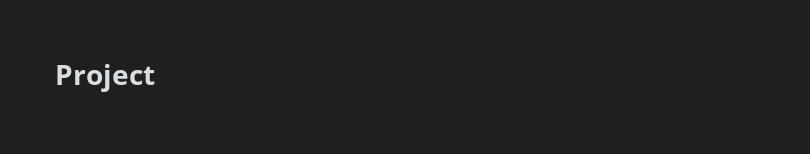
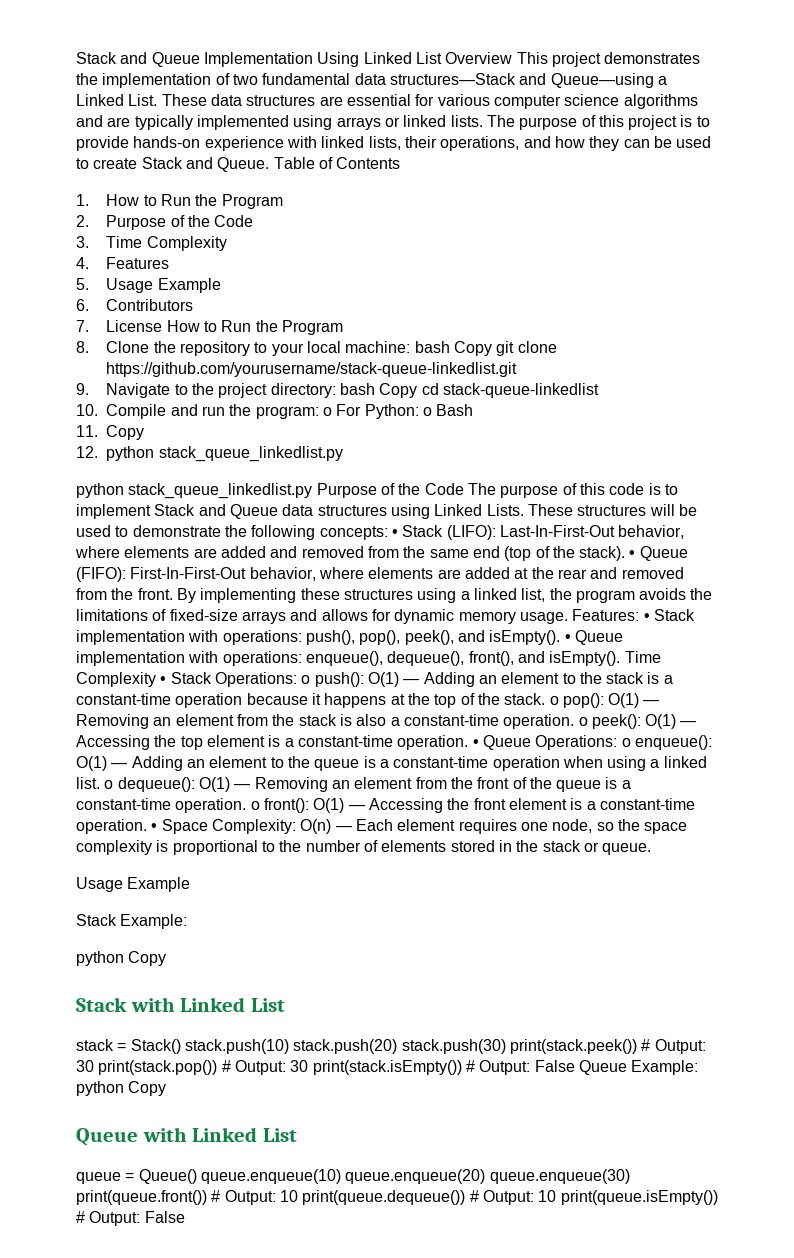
[55,64,155,92] Project -> [76,52,701,67] [76,73,667,88] [76,94,698,109] [76,115,710,130] [76,136,712,151] [76,157,401,172] [76,194,283,209] [76,215,254,230] [76,236,227,251] [76,257,170,269] [76,278,221,293] [76,299,194,311] [76,320,343,335] [76,341,557,356] [106,362,518,377] [76,383,599,398] [76,404,474,419] [76,425,145,440] [76,446,343,462] [76,483,678,499] [76,504,697,519] [76,525,685,540] [75,546,688,561] [76,567,684,582] [76,588,713,603] [76,609,695,624] [76,630,623,645] [76,651,661,666] [76,672,673,687] [76,693,660,708] [76,714,697,729] [76,735,712,750] [76,756,707,771] [76,777,631,792] [76,798,695,813] [76,819,688,834] [76,840,652,855] [76,877,191,892] [76,914,188,929] [76,951,167,966] [76,997,285,1012] [76,1039,706,1054] [76,1060,699,1075] [76,1081,167,1096] [76,1127,297,1146] [76,1169,630,1184] [76,1190,718,1205] [76,1211,185,1226] Stack and Queue Implementation Using Linked List Overview This project demonstrates the implementation of two fundamental data structures—Stack and Queue—using a Linked List. These data structures are essential for various computer science algorithms and are typically implemented using arrays or linked lists. The purpose of this project is to provide hands-on experience with linked lists, their operations, and how they can be used to create Stack and Queue. Table of Contents // 1. How to Run the Program // 2. Purpose of the Code // 3. Time Complexity // 4. Features // 5. Usage Example // 6. Contributors // 7. License How to Run the Program // 8. Clone the repository to your local machine: bash Copy git clone https://github.com/yourusername/stack-queue-linkedlist.git // 9. Navigate to the project directory: bash Copy cd stack-queue-linkedlist // 10. Compile and run the program: o For Python: o Bash // 11. Copy // 12. python stack_queue_linkedlist.py // python stack_queue_linkedlist.py Purpose of the Code The purpose of this code is to implement Stack and Queue data structures using Linked Lists. These structures will be used to demonstrate the following concepts: • Stack (LIFO): Last-In-First-Out behavior, where elements are added and removed from the same end (top of the stack). • Queue (FIFO): First-In-First-Out behavior, where elements are added at the rear and removed from the front. By implementing these structures using a linked list, the program avoids the limitations of fixed-size arrays and allows for dynamic memory usage. Features: • Stack implementation with operations: push(), pop(), peek(), and isEmpty(). • Queue implementation with operations: enqueue(), dequeue(), front(), and isEmpty(). Time Complexity • Stack Operations: o push(): O(1) — Adding an element to the stack is a constant-time operation because it happens at the top of the stack. o pop(): O(1) — Removing an element from the stack is also a constant-time operation. o peek(): O(1) — Accessing the top element is a constant-time operation. • Queue Operations: o enqueue(): O(1) — Adding an element to the queue is a constant-time operation when using a linked list. o dequeue(): O(1) — Removing an element from the front of the queue is a constant-time operation. o front(): O(1) — Accessing the front element is a constant-time operation. • Space Complexity: O(n) — Each element requires one node, so the space complexity is proportional to the number of elements stored in the stack or queue. // Usage Example // Stack Example: // python Copy // Stack with Linked List // stack = Stack() stack.push(10) stack.push(20) stack.push(30) print(stack.peek()) # Output: 30 print(stack.pop()) # Output: 30 print(stack.isEmpty()) # Output: False Queue Example: python Copy // Queue with Linked List // queue = Queue() queue.enqueue(10) queue.enqueue(20) queue.enqueue(30) print(queue.front()) # Output: 10 print(queue.dequeue()) # Output: 10 print(queue.isEmpty()) # Output: False

